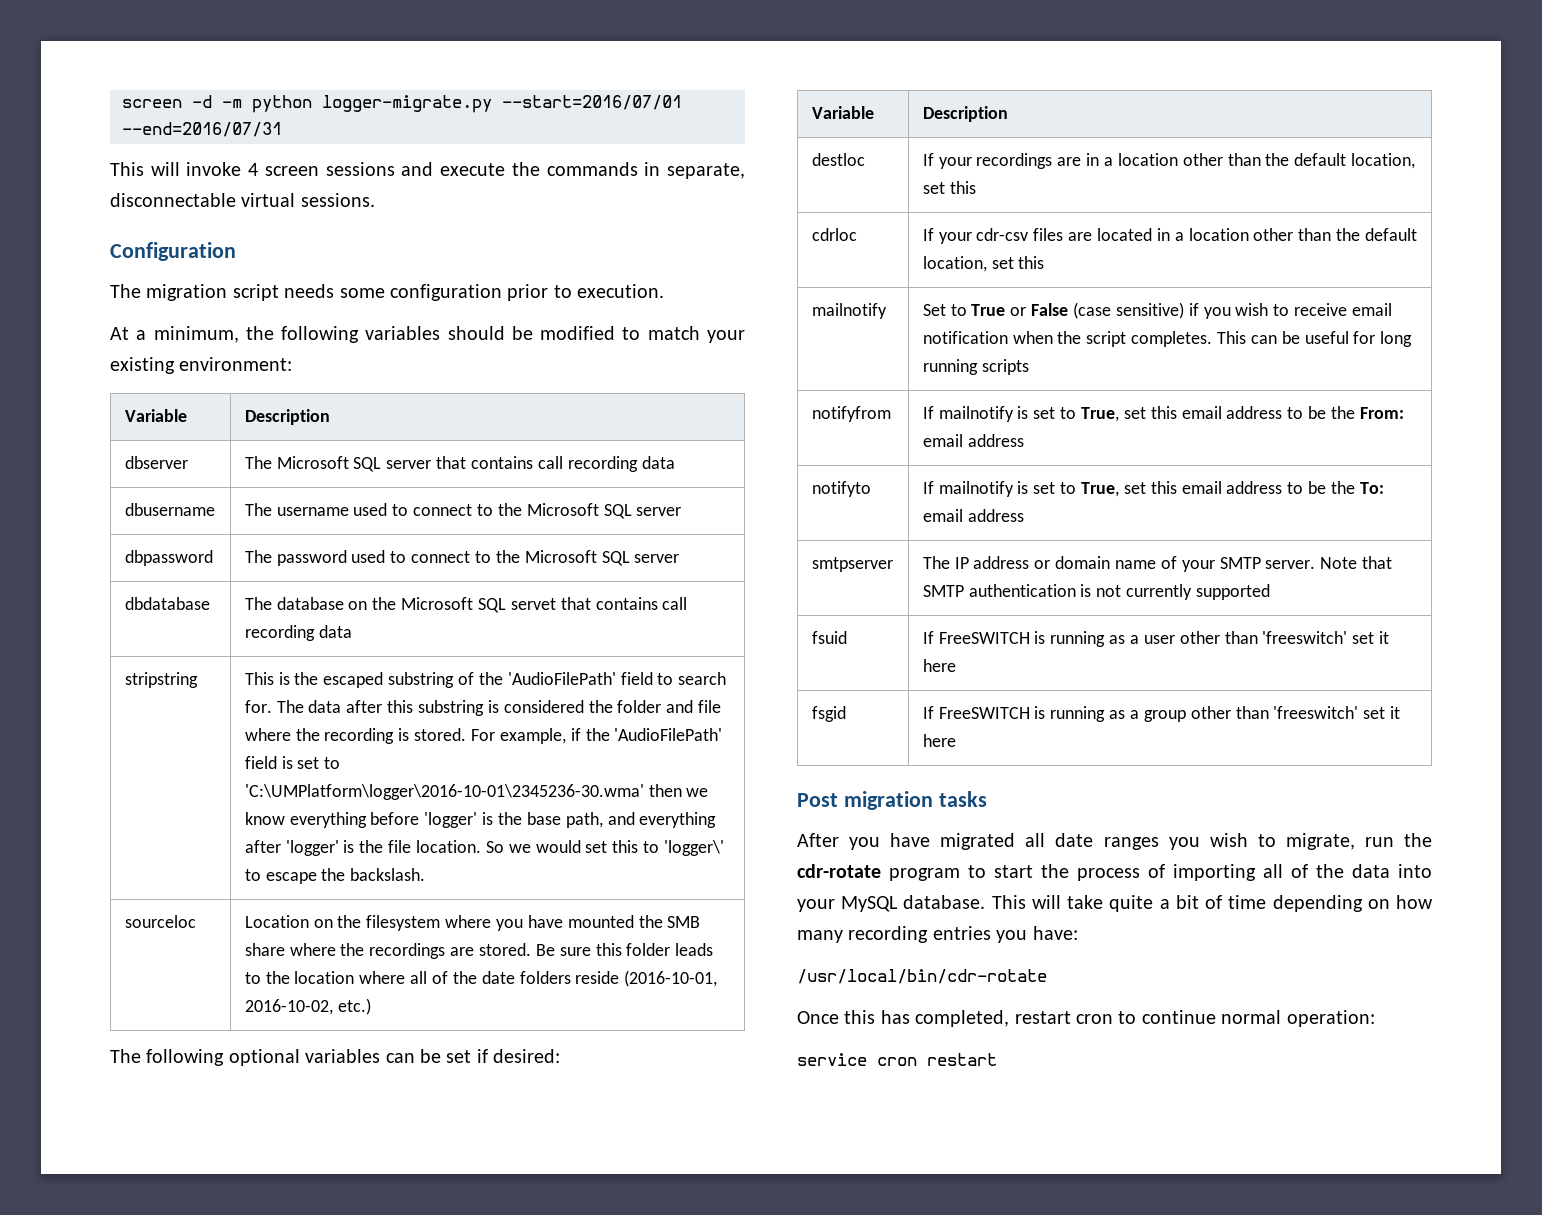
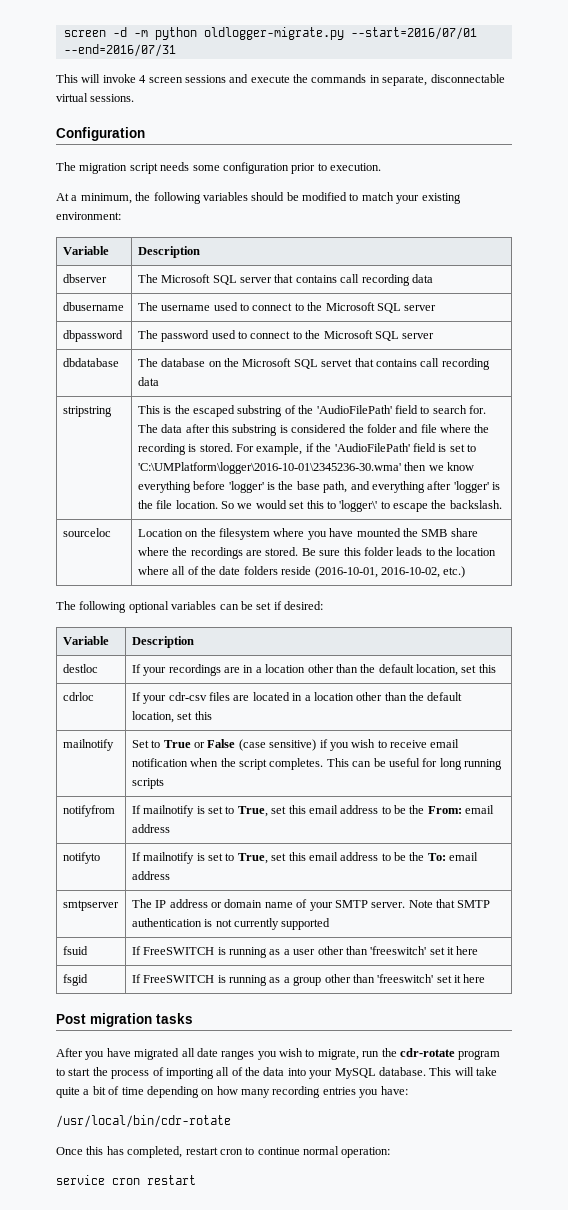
[322,95,492,113] logger-migrate.py -> [203,27,344,40] oldlogger-migrate.py

